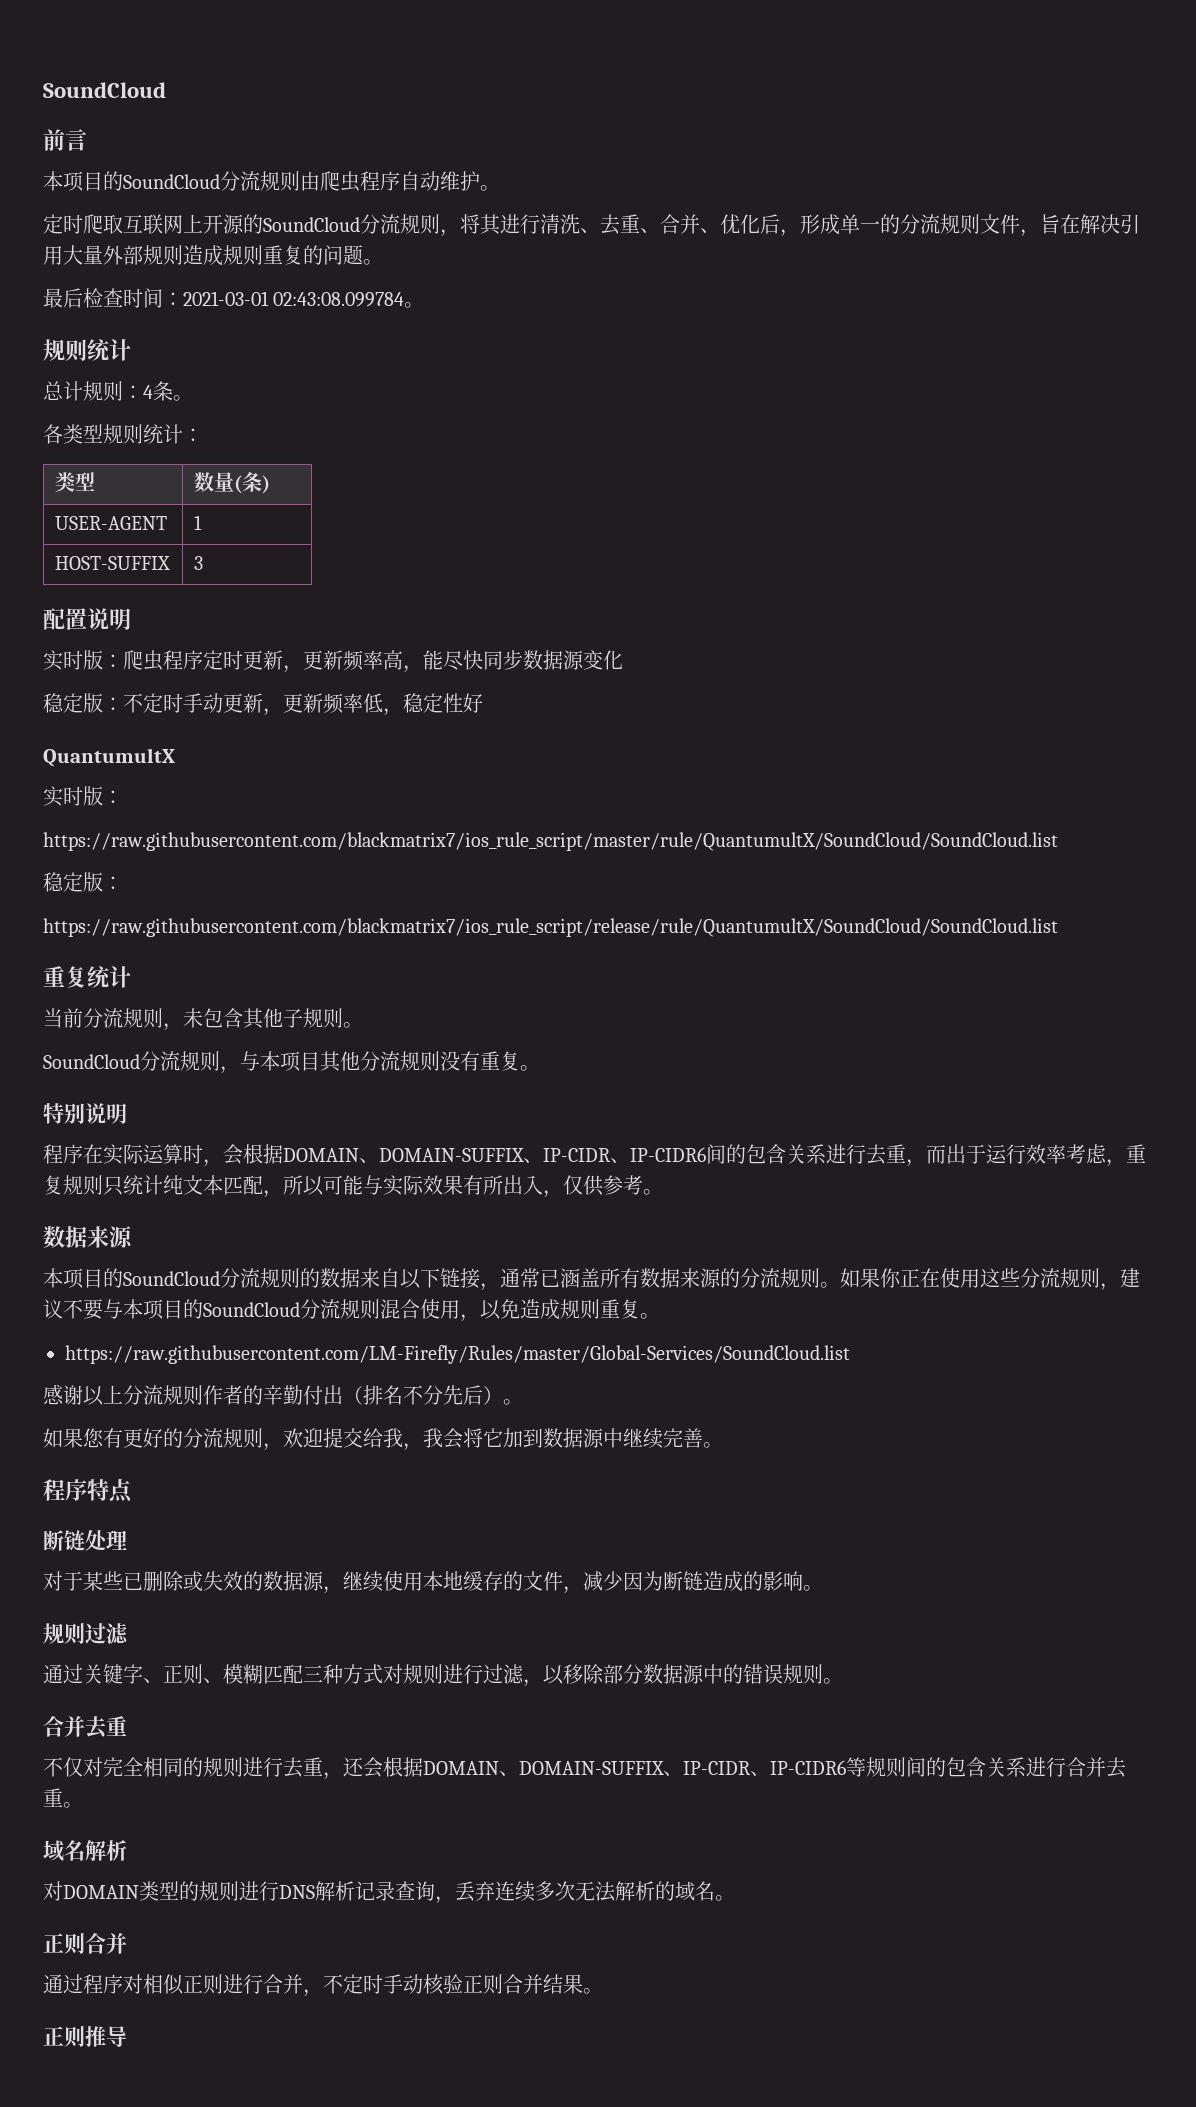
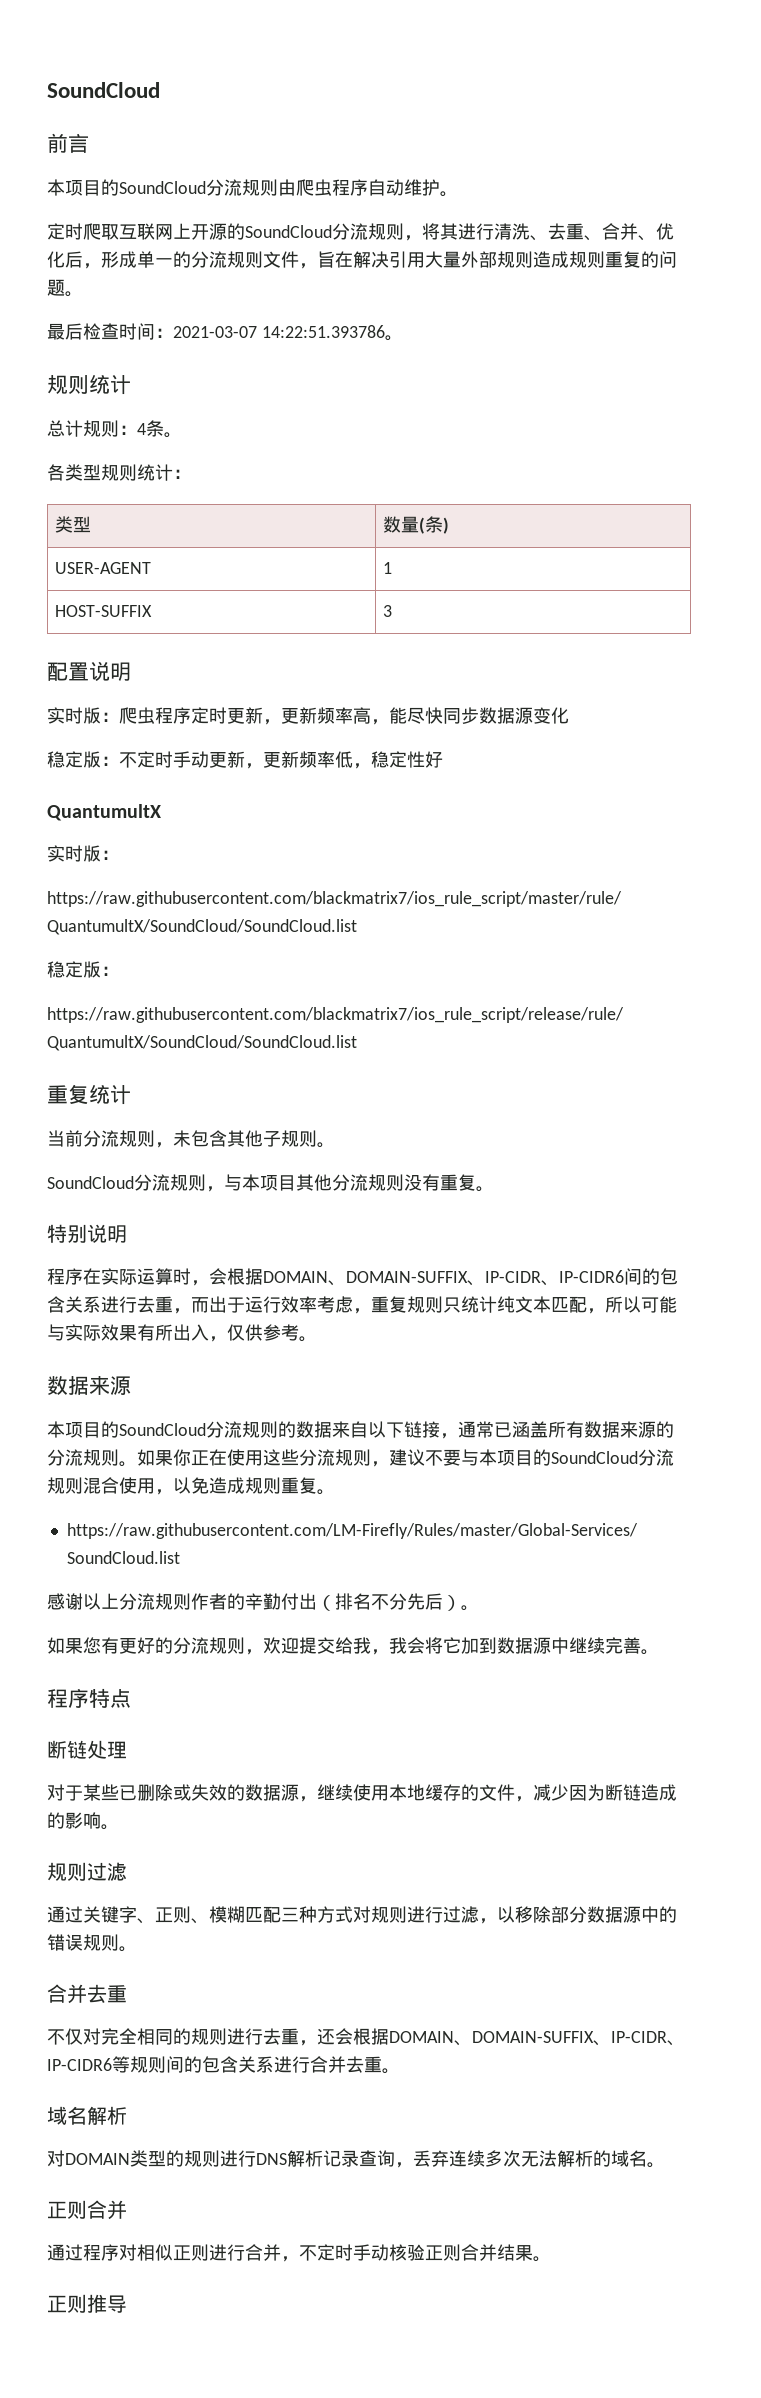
[183,291,405,307] 2021-03-01 02:43:08.099784 -> [173,325,385,338] 2021-03-07 14:22:51.393786

